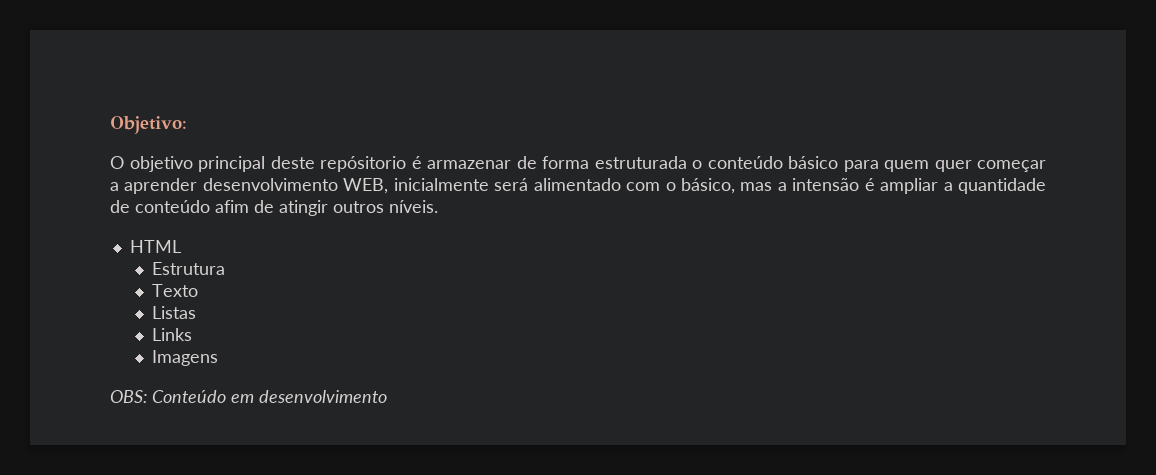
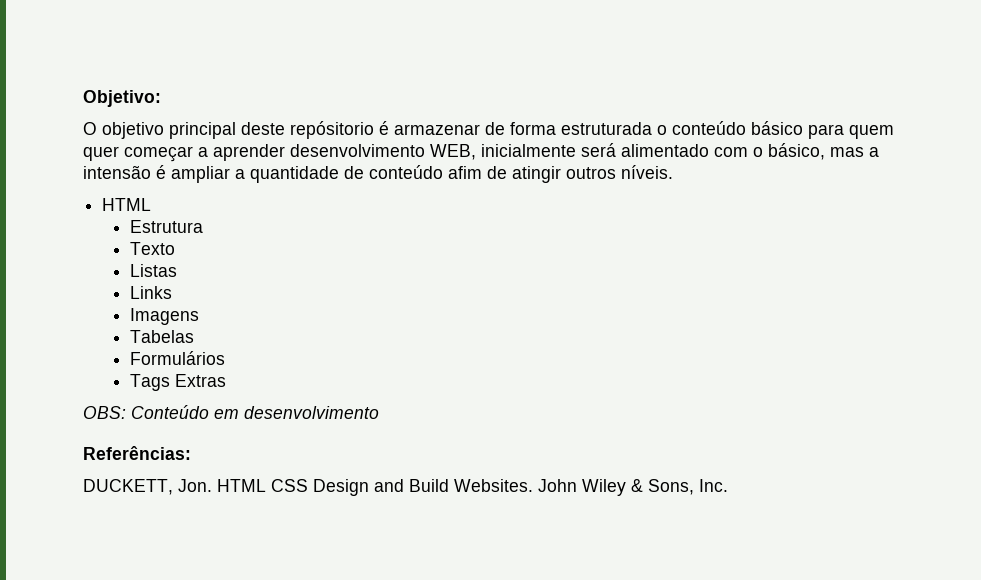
(218, 358) none -> [129,330,194,343] [129,351,225,365] [129,374,226,391] // Tabelas // Formulários // Tags Extras
(387, 396) none -> [83,446,191,460] [83,479,728,496] // Referências: // DUCKETT, Jon. HTML CSS Design and Build Websites. John Wiley & Sons, Inc.

